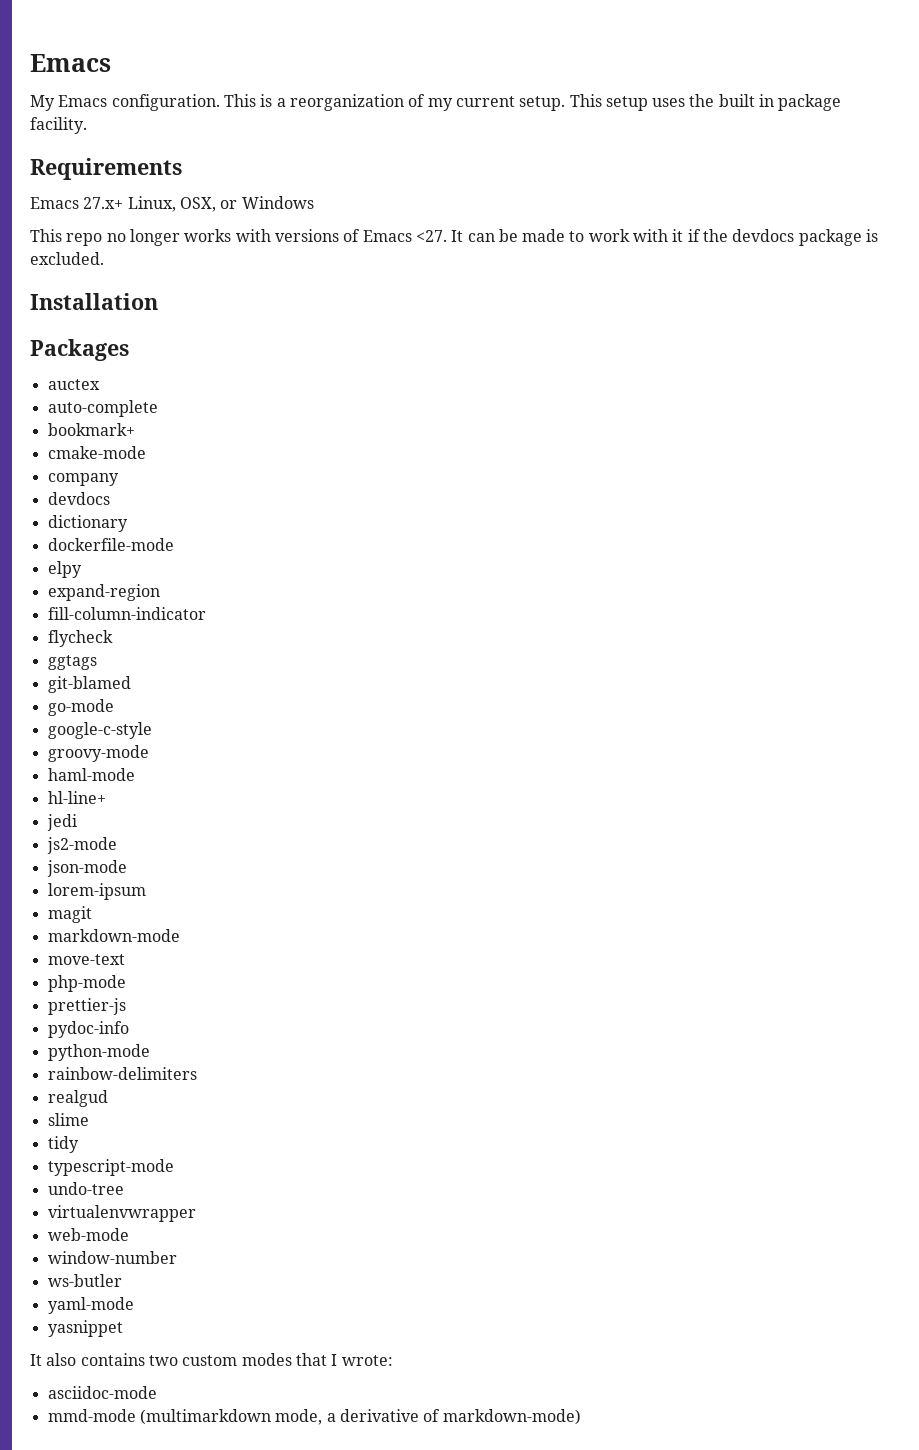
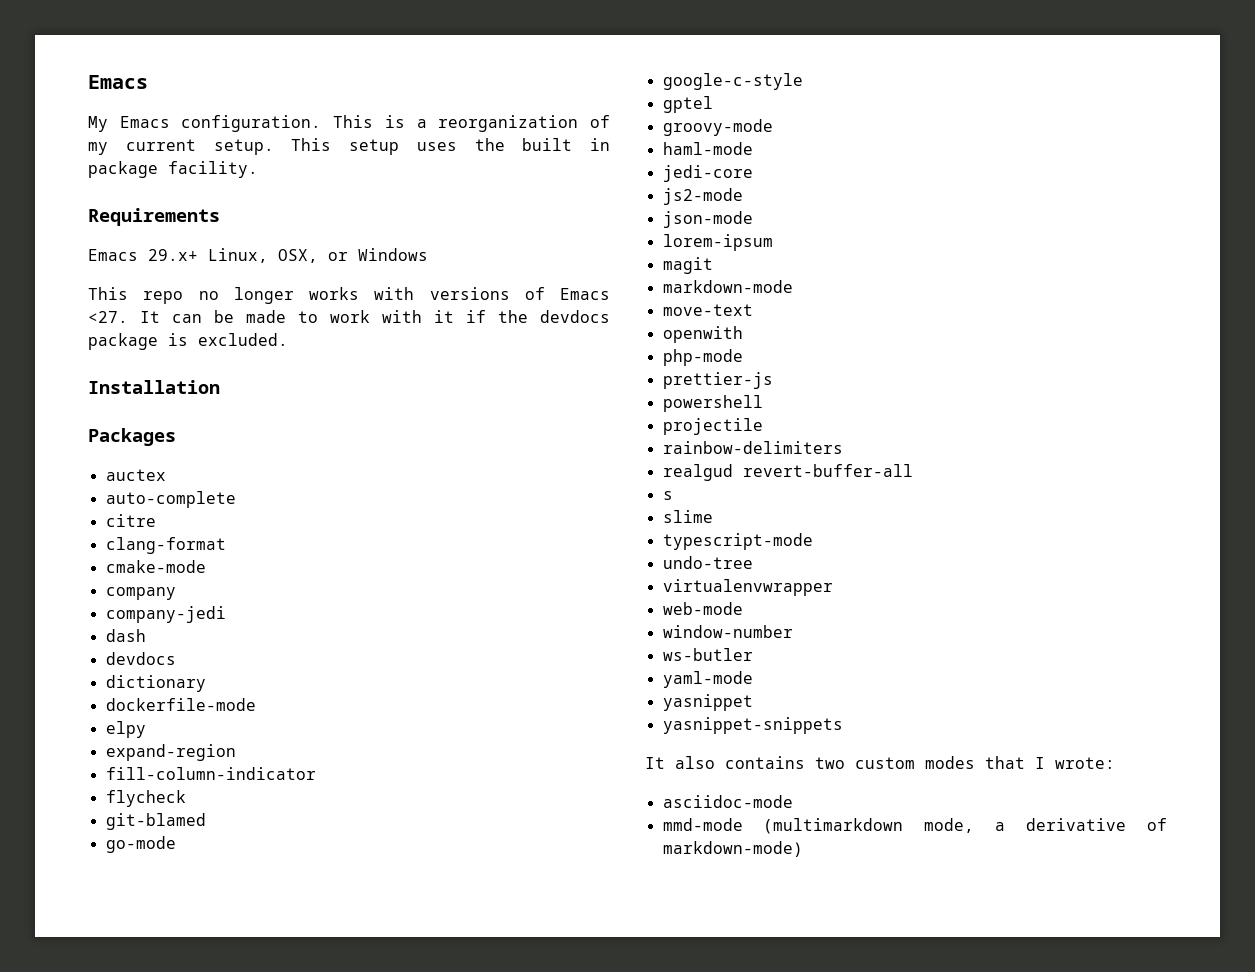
[83,197,124,209] 27.x+ -> [148,249,198,261] 29.x+
[47,423,135,436] bookmark+ -> [105,514,156,527] [105,537,226,554] citre // clang-format
(119, 479) none -> [105,606,226,623] [105,629,146,642] // company-jedi // dash
[47,655,97,670] // ggtags -> (186, 798) none
(152, 730) none -> [662,96,713,113] // gptel
[47,791,106,804] [46,814,77,831] hl-line+ // jedi -> [662,165,753,182] jedi-core
(125, 959) none -> [662,326,743,343] // openwith
[47,1021,129,1038] [47,1044,150,1061] pydoc-info // python-mode -> [662,395,763,412] [662,418,763,435] powershell // projectile
(108, 1098) none -> [742,464,913,477] [662,491,673,500] revert-buffer-all // s
[47,1136,79,1153] // tidy -> (713, 516) none
(123, 1328) none -> [662,717,843,734] // yasnippet-snippets

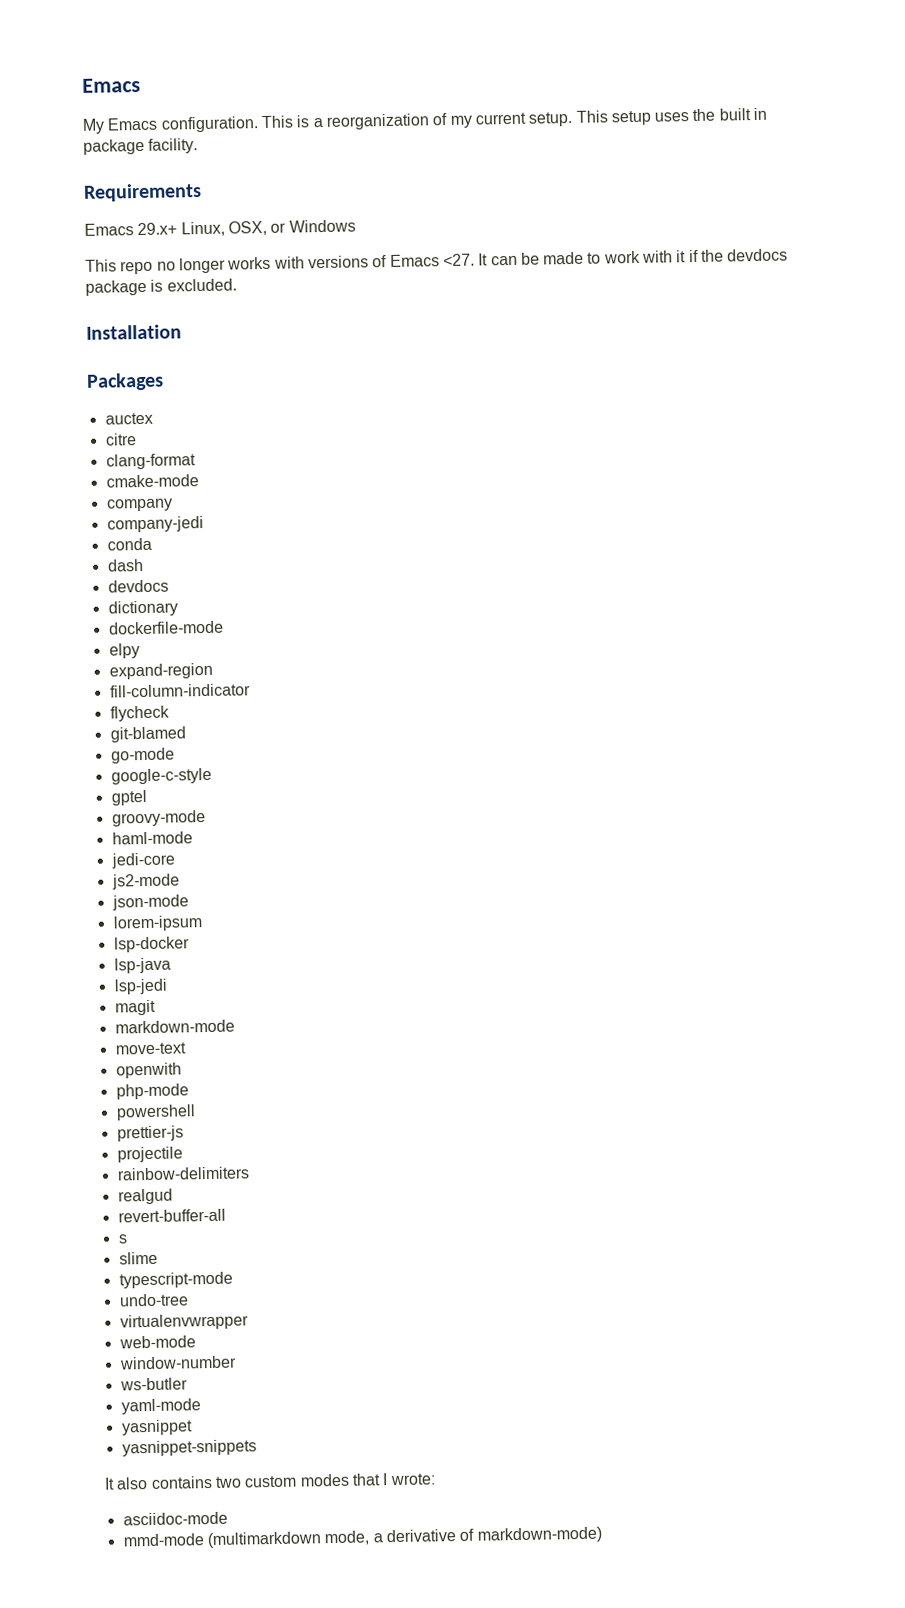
[105,491,236,508] // auto-complete -> (153, 418) none
(226, 614) none -> [106,537,152,551] // conda
(773, 242) none -> [113,936,190,953] [113,957,171,974] [113,978,168,995] // lsp-docker // lsp-java // lsp-jedi
(743, 357) none -> [115,1104,196,1121] // powershell
[662,395,763,412] // powershell -> (184, 1133) none
(733, 472) none -> (173, 1196) //

